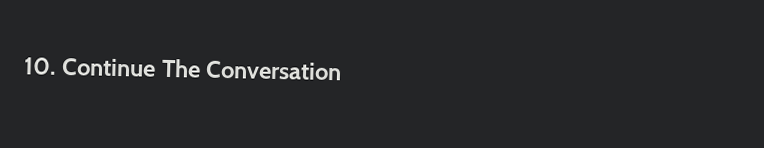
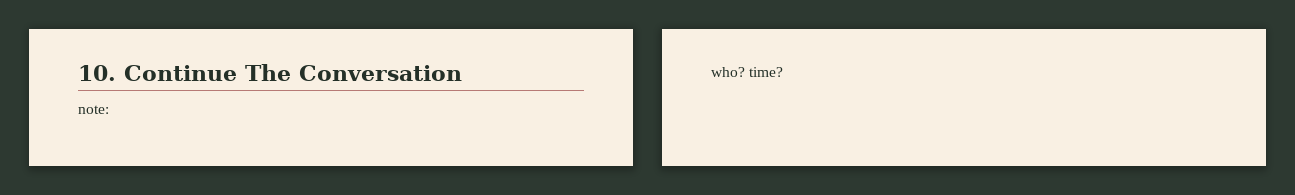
(343, 70) none -> [78,105,109,114] [711,67,784,77] // note: // who? time?

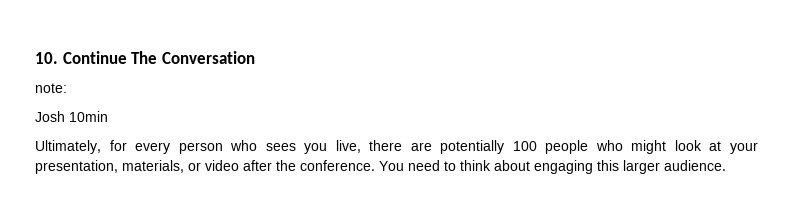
[711,67,784,77] who? time? -> [35,111,108,122] [35,140,758,154] [35,160,726,174] Josh 10min // Ultimately, for every person who sees you live, there are potentially 100 people who might look at your presentation, materials, or video after the conference. You need to think about engaging this larger audience.

